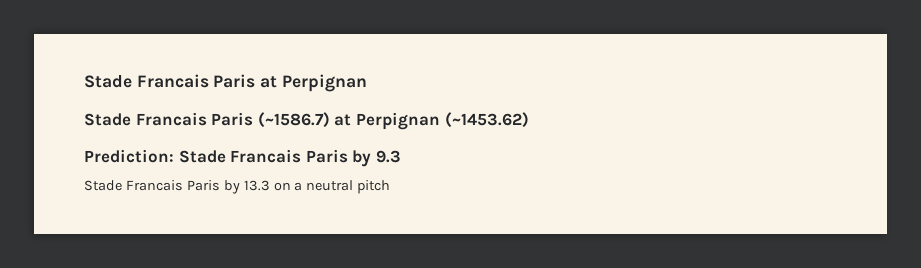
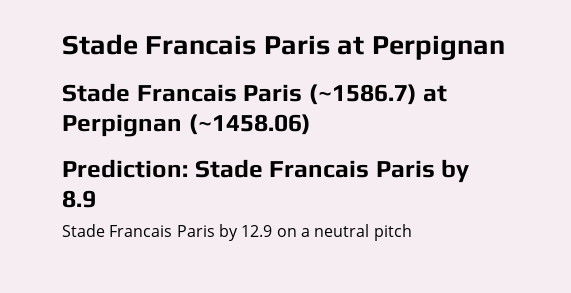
[444,112,529,128] (~1453.62) -> [188,114,311,135] (~1458.06)
[375,150,401,163] [84,180,270,194] 9.3 // Stade Francais Paris by 13.3 -> [62,190,96,208] [62,224,273,241] 8.9 // Stade Francais Paris by 12.9

